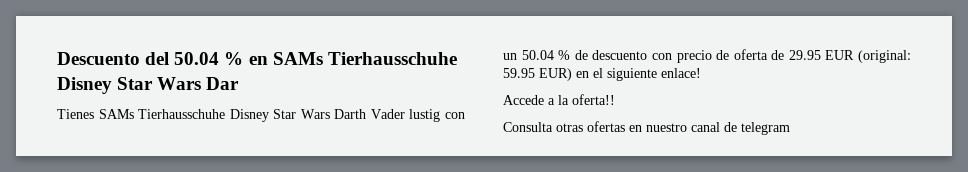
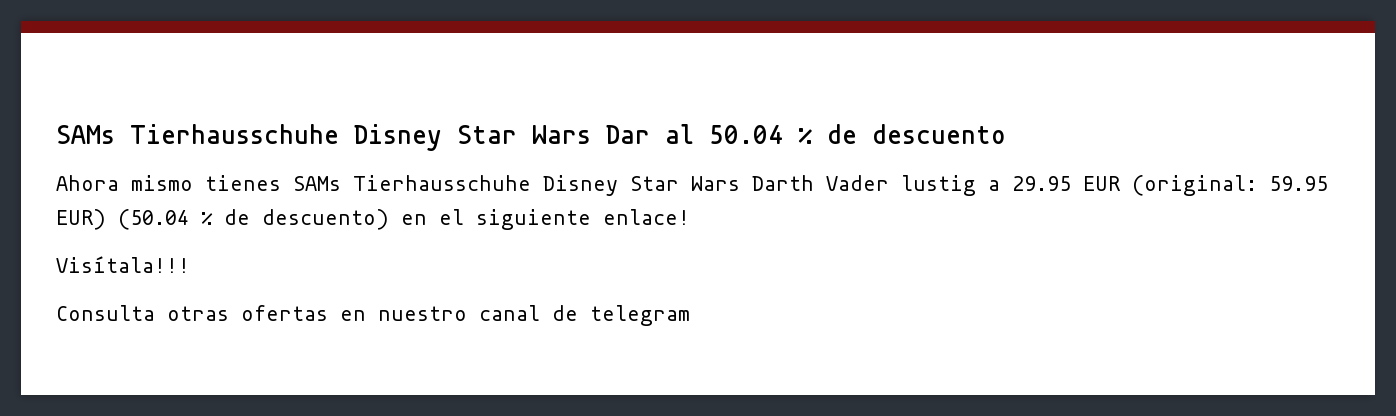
[57,52,268,65] Descuento del 50.04 % en -> (56, 134) none
[57,109,94,119] // Tienes -> [665,124,1006,144] [56,175,281,191] al 50.04 % de descuento // Ahora mismo tienes
[444,112,465,119] [503,49,785,63] con un 50.04 % de descuento con precio de oferta de -> [988,180,1000,191] a
(572, 74) none -> [118,209,389,230] (50.04 % de descuento)
[503,94,615,105] Accede a la oferta!! -> [56,256,190,273] Visítala!!!

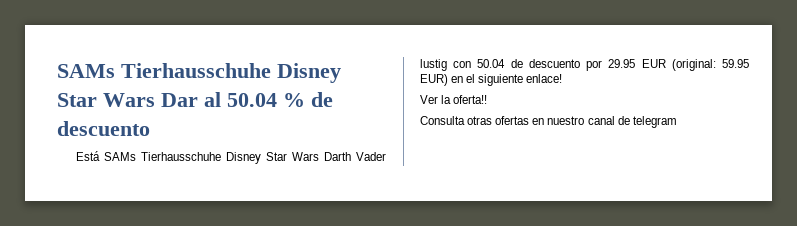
[56,175,281,191] Ahora mismo tienes -> [75,151,100,161] Está
[988,180,1000,191] a -> [453,59,603,71] con 50.04 de descuento por
[118,209,389,230] (50.04 % de descuento) -> (448, 80) none
[56,256,190,273] Visítala!!! -> [420,95,488,104] Ver la oferta!!

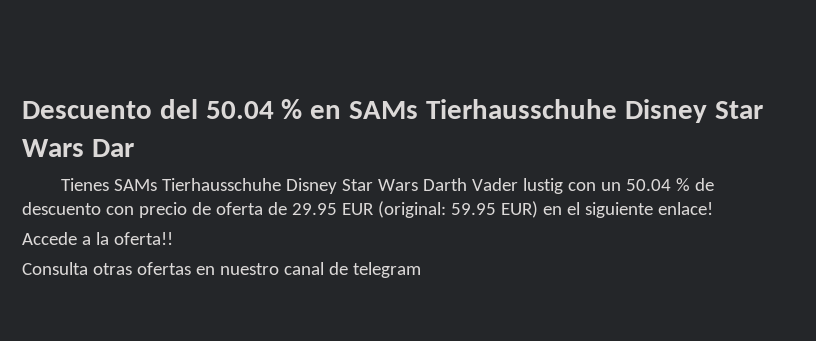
(57, 71) none -> [22,99,342,119] Descuento del 50.04 % en
[204,92,333,107] [57,121,150,136] [75,151,100,161] al 50.04 % de descuento // Está -> [61,178,110,191] // Tienes
[477,59,603,71] 50.04 de descuento por -> [600,178,714,191] [22,202,287,218] un 50.04 % de descuento con precio de oferta de
[420,95,438,104] Ver -> [22,232,91,245] Accede a

